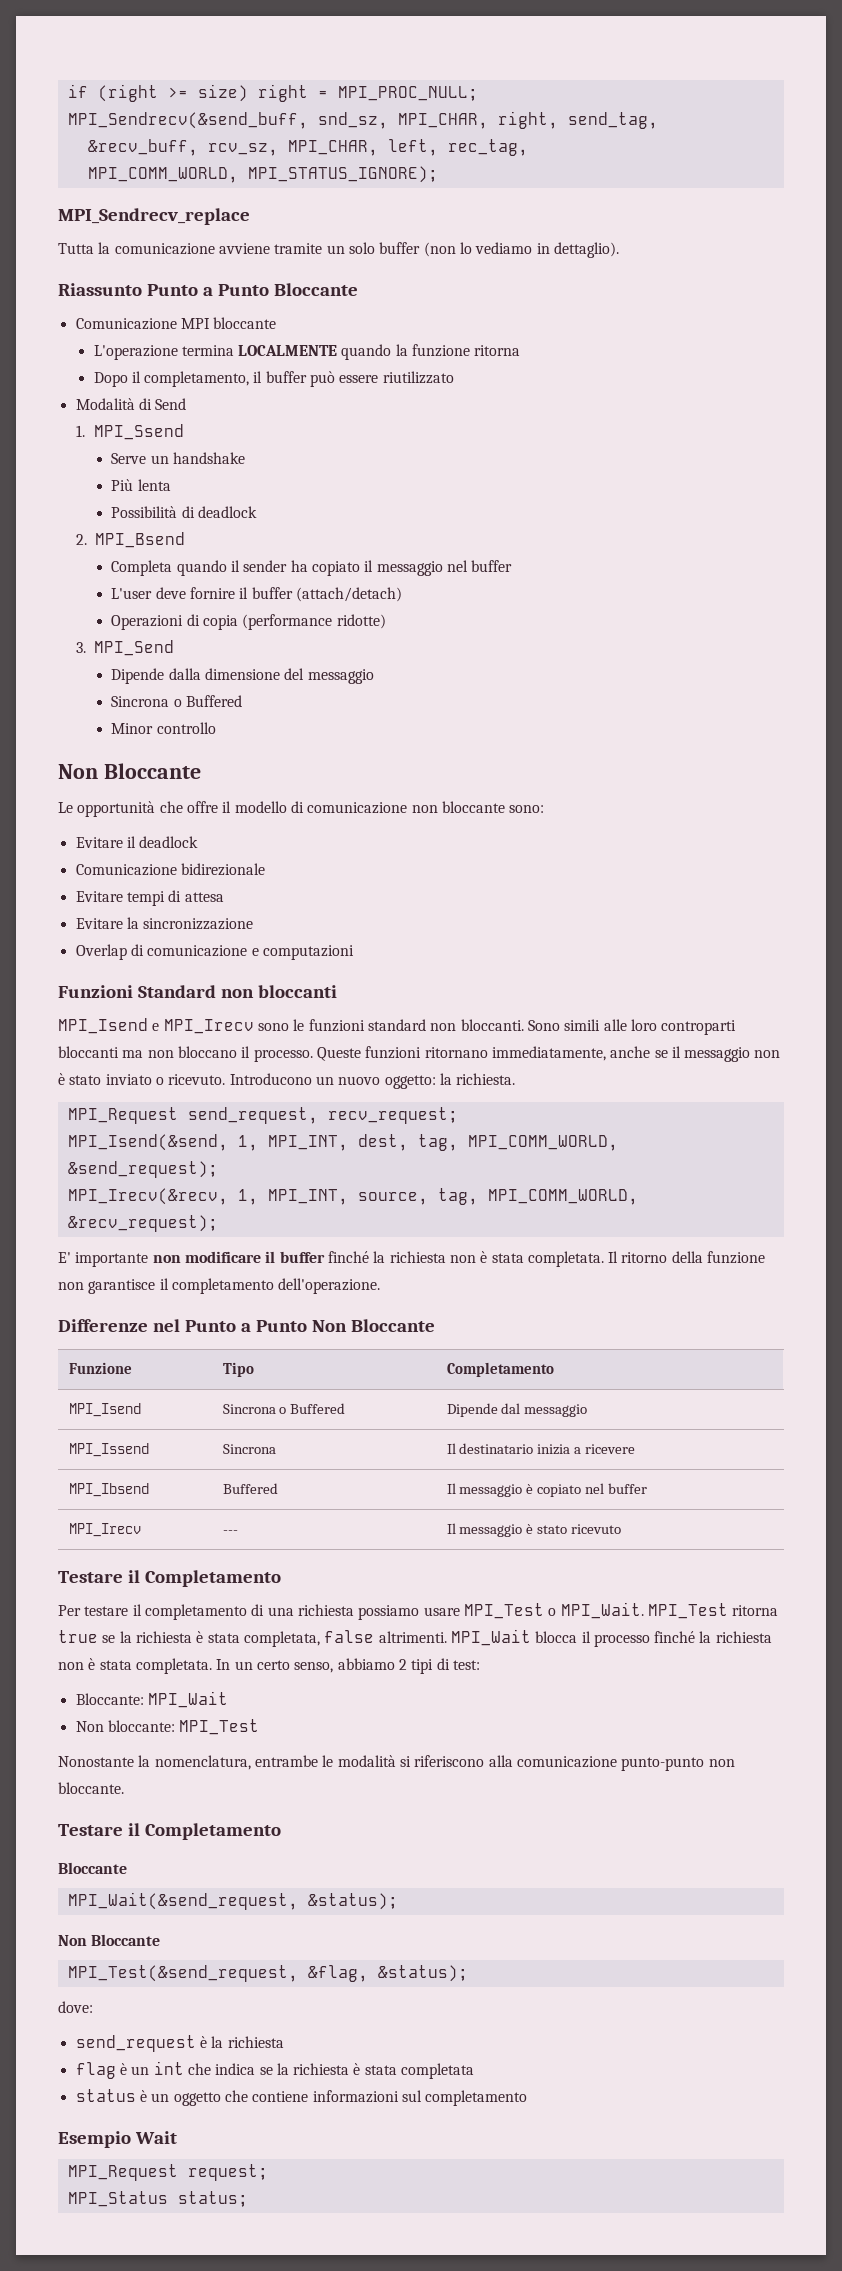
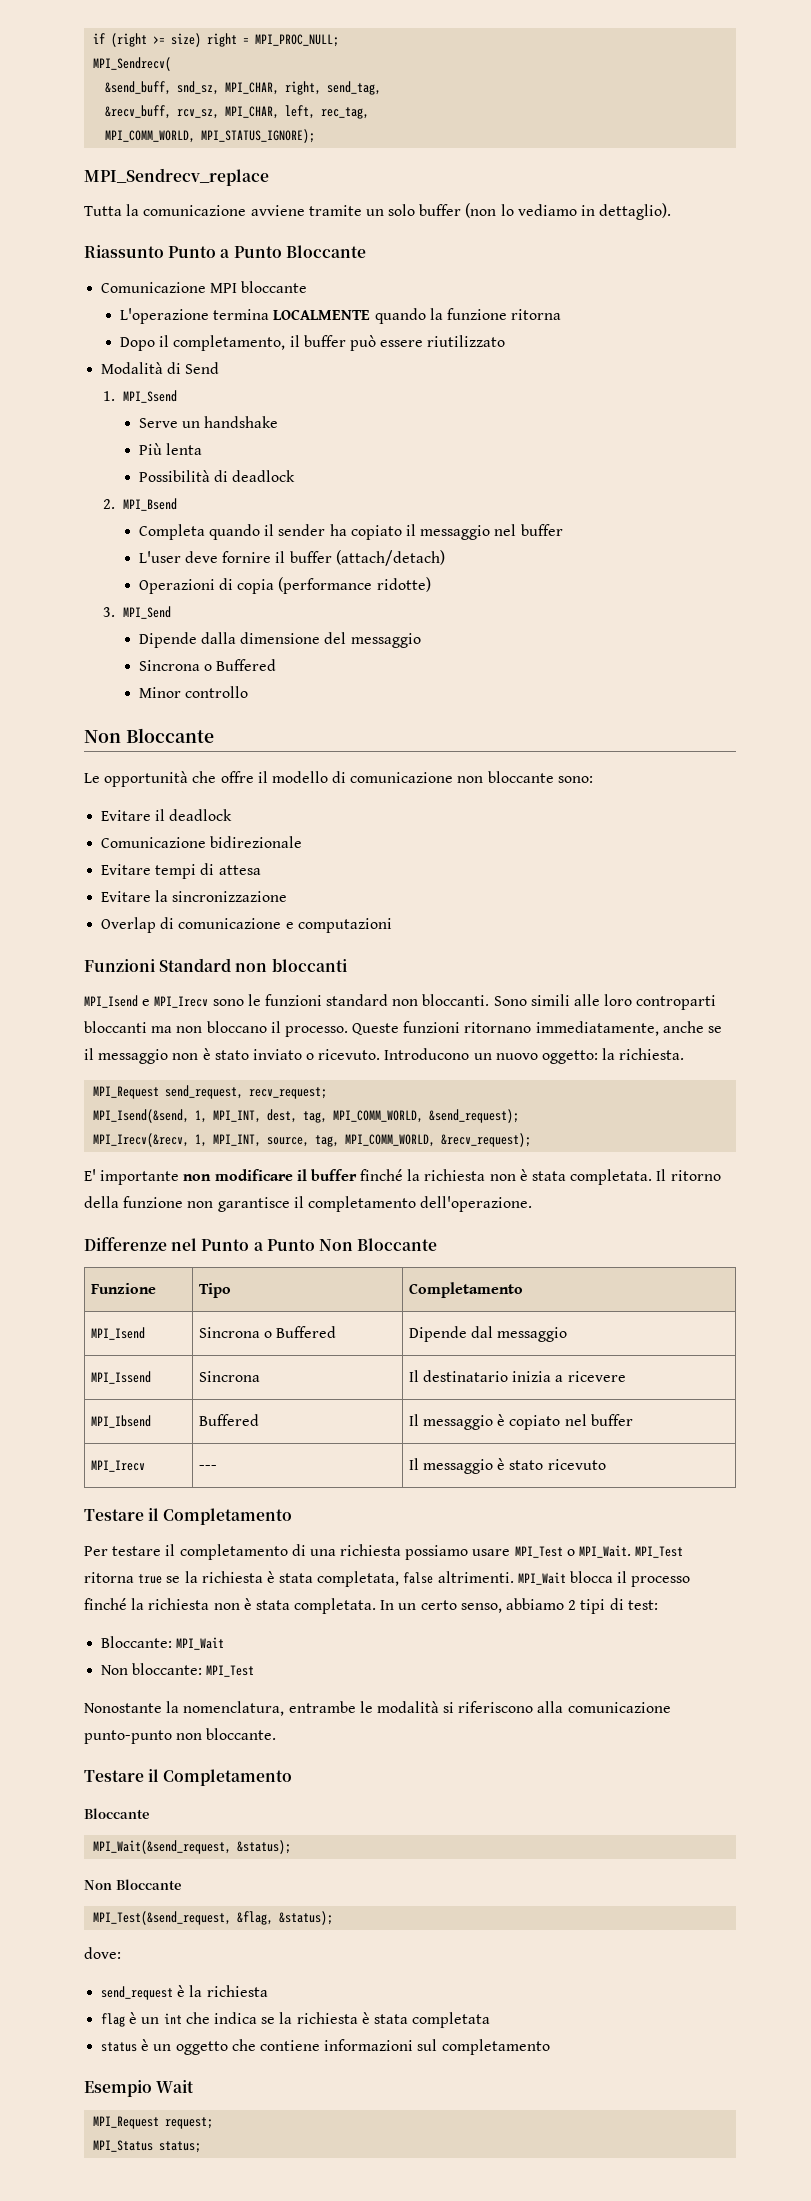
[67,112,308,129] MPI_Sendrecv(&send_buff, -> [93,57,172,71] [105,81,172,95] MPI_Sendrecv( // &send_buff,

